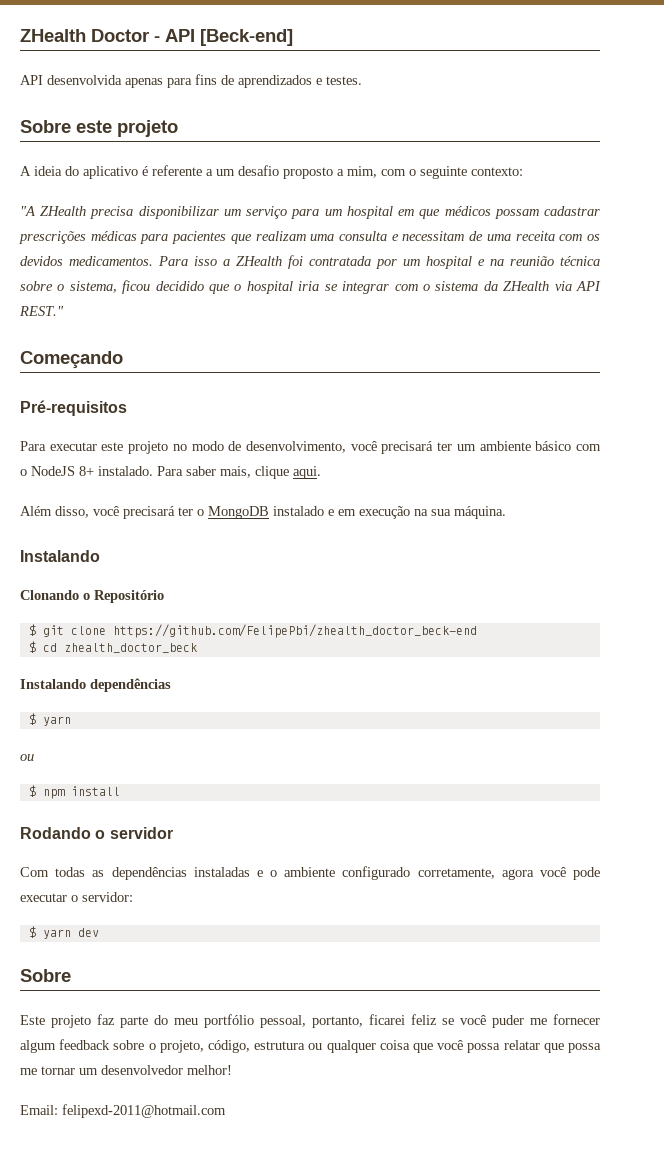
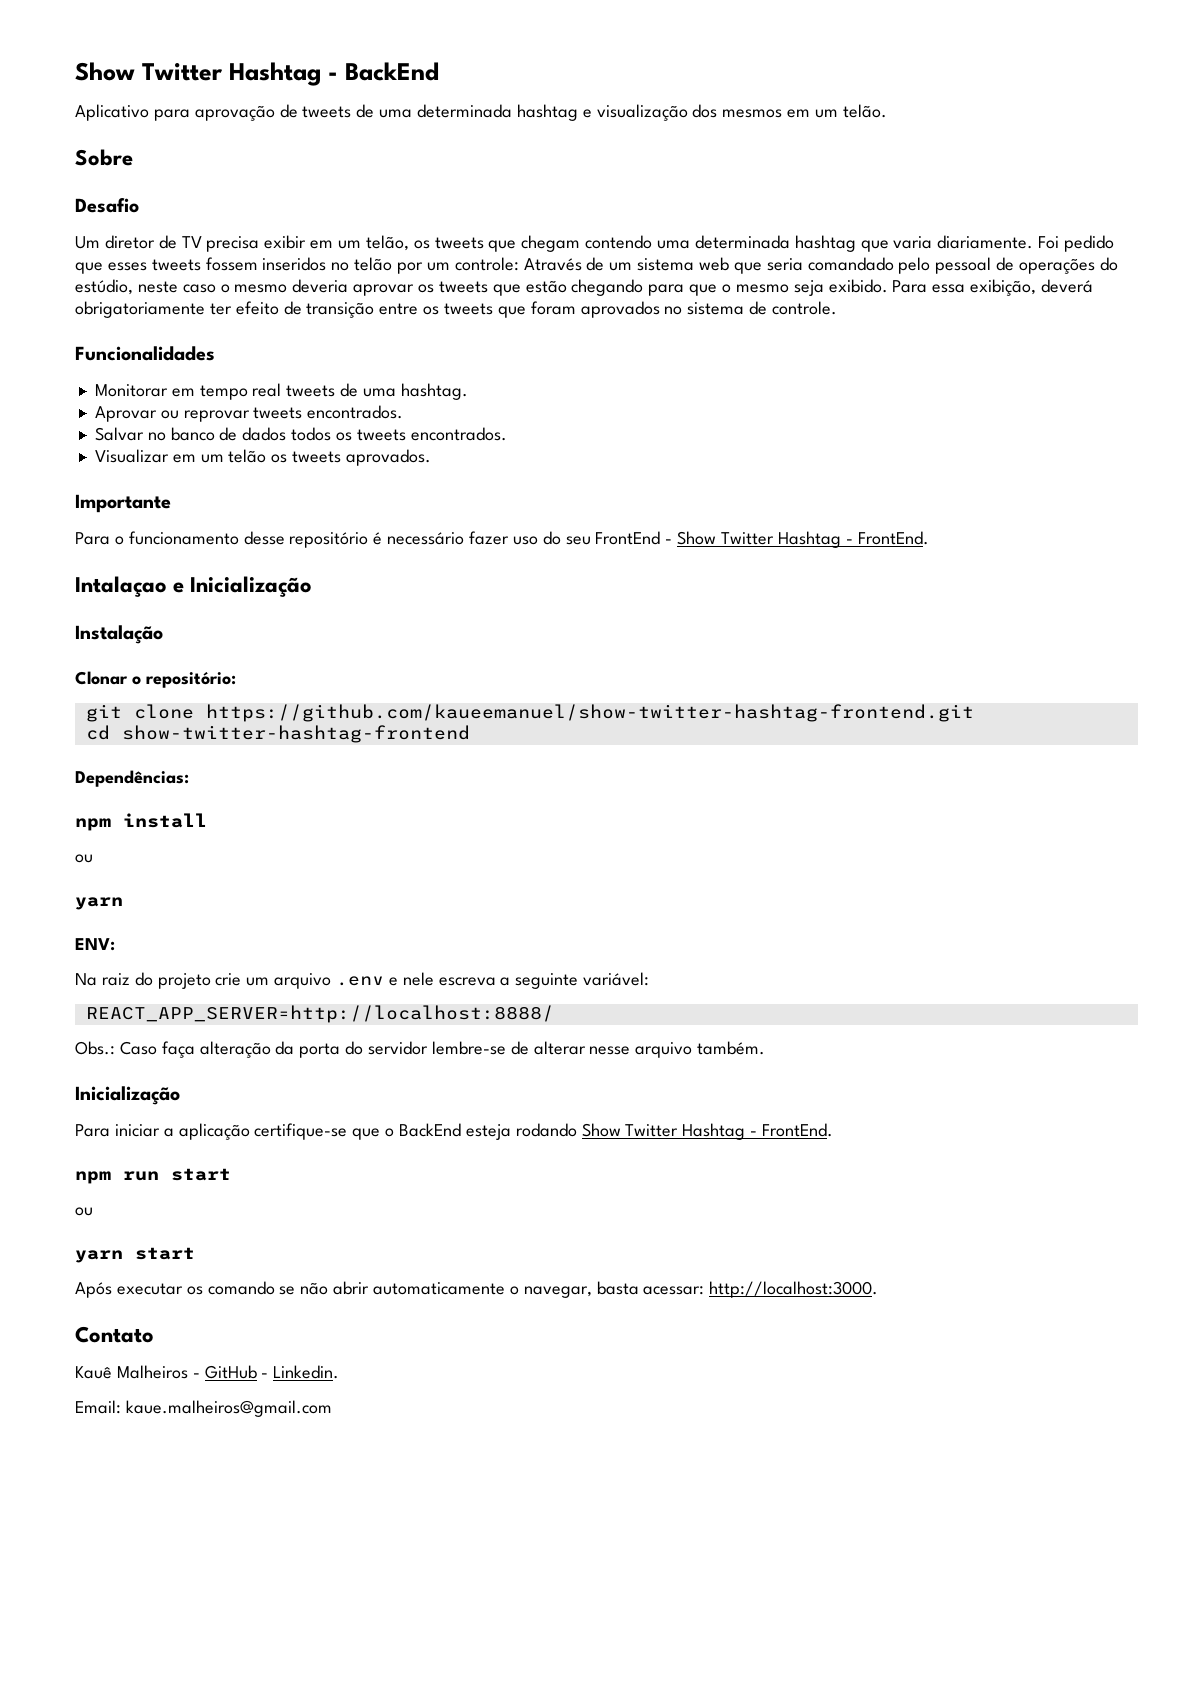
[20,29,293,46] [20,74,362,88] [20,120,178,137] [20,165,523,179] [20,206,600,219] [19,231,600,244] [20,255,600,269] [20,280,602,294] [19,306,64,316] [20,351,123,369] [20,400,127,416] [20,441,601,454] [20,466,321,479] [20,506,506,519] [20,550,100,562] [20,590,164,603] [28,624,477,638] [28,641,197,653] [20,678,171,692] [28,713,71,726] [20,754,34,761] [28,785,120,799] [20,827,173,839] [20,866,600,880] [20,892,133,902] [28,926,99,939] [20,969,71,982] [20,1014,600,1028] [20,1039,601,1053] [20,1065,232,1075] ZHealth Doctor - API [Beck-end] // API desenvolvida apenas para fins de aprendizados e testes. // Sobre este projeto // A ideia do aplicativo é referente a um desafio proposto a mim, com o seguinte contexto: // "A ZHealth precisa disponibilizar um serviço para um hospital em que médicos possam cadastrar prescrições médicas para pacientes que realizam uma consulta e necessitam de uma receita com os devidos medicamentos. Para isso a ZHealth foi contratada por um hospital e na reunião técnica sobre o sistema, ficou decidido que o hospital iria se integrar com o sistema da ZHealth via API REST." // Começando // Pré-requisitos // Para executar este projeto no modo de desenvolvimento, você precisará ter um ambiente básico com o NodeJS 8+ instalado. Para saber mais, clique aqui. // Além disso, você precisará ter o MongoDB instalado e em execução na sua máquina. // Instalando // Clonando o Repositório // $ git clone https://github.com/FelipePbi/zhealth_doctor_beck-end // $ cd zhealth_doctor_beck // Instalando dependências // $ yarn // ou // $ npm install // Rodando o servidor // Com todas as dependências instaladas e o ambiente configurado corretamente, agora você pode executar o servidor: // $ yarn dev // Sobre // Este projeto faz parte do meu portfólio pessoal, portanto, ficarei feliz se você puder me fornecer algum feedback sobre o projeto, código, estrutura ou qualquer coisa que você possa relatar que possa me tornar um desenvolvedor melhor! -> [75,62,439,86] [75,104,887,121] [75,149,133,166] [75,198,139,213] [75,235,1115,252] [75,257,1118,274] [75,279,1094,296] [75,301,838,318] [75,346,215,361] [94,383,468,400] [94,405,404,422] [94,427,507,441] [94,449,431,466] [75,494,171,513] [75,531,929,548] [75,576,313,597] [75,625,163,644] [75,671,236,688] [85,704,974,722] [85,725,470,743] [75,770,189,787] [75,813,207,831] [75,854,93,863] [75,897,123,910] [75,938,115,951] [75,972,650,989] [85,1005,554,1023] [75,1041,766,1058] [75,1086,180,1105] [75,1123,834,1140] [75,1168,231,1184] [75,1207,93,1216] [75,1247,195,1263] [75,1281,879,1298] [75,1326,154,1343] [75,1365,340,1379] Show Twitter Hashtag - BackEnd // Aplicativo para aprovação de tweets de uma determinada hashtag e visualização dos mesmos em um telão. // Sobre // Desafio // Um diretor de TV precisa exibir em um telão, os tweets que chegam contendo uma determinada hashtag que varia diariamente. Foi pedido que esses tweets fossem inseridos no telão por um controle: Através de um sistema web que seria comandado pelo pessoal de operações do estúdio, neste caso o mesmo deveria aprovar os tweets que estão chegando para que o mesmo seja exibido. Para essa exibição, deverá obrigatoriamente ter efeito de transição entre os tweets que foram aprovados no sistema de controle. // Funcionalidades // Monitorar em tempo real tweets de uma hashtag. // Aprovar ou reprovar tweets encontrados. // Salvar no banco de dados todos os tweets encontrados. // Visualizar em um telão os tweets aprovados. // Importante // Para o funcionamento desse repositório é necessário fazer uso do seu FrontEnd - Show Twitter Hashtag - FrontEnd. // Intalaçao e Inicialização // Instalação // Clonar o repositório: // git clone https://github.com/kaueemanuel/show-twitter-hashtag-frontend.git // cd show-twitter-hashtag-frontend // Dependências: // npm install // ou // yarn // ENV: // Na raiz do projeto crie um arquivo .env e nele escreva a seguinte variável: // REACT_APP_SERVER=http://localhost:8888/ // Obs.: Caso faça alteração da porta do servidor lembre-se de alterar nesse arquivo também. // Inicialização // Para iniciar a aplicação certifique-se que o BackEnd esteja rodando Show Twitter Hashtag - FrontEnd. // npm run start // ou // yarn start // Após executar os comando se não abrir automaticamente o navegar, basta acessar: http://localhost:3000. // Contato // Kauê Malheiros - GitHub - Linkedin.
[62,1104,226,1118] felipexd-2011@hotmail.com -> [125,1400,332,1417] kaue.malheiros@gmail.com

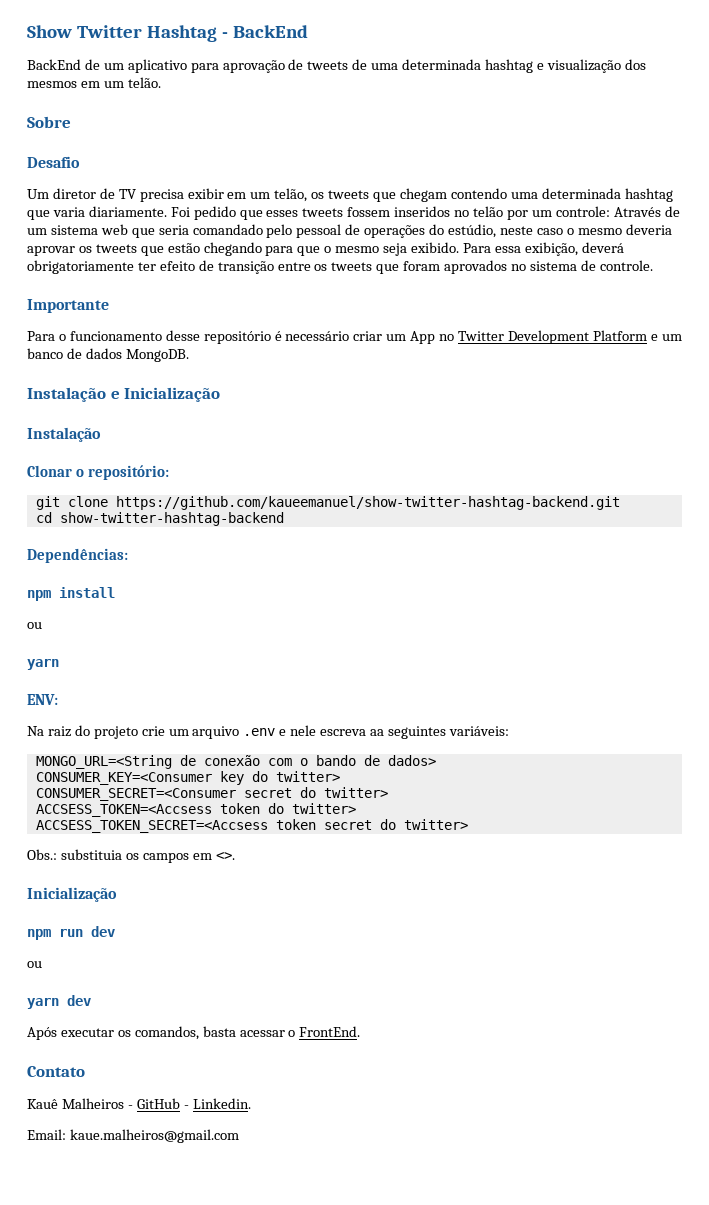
[75,104,149,121] Aplicativo -> [27,59,187,73] BackEnd de um aplicativo
[75,346,215,361] [94,383,468,400] [94,405,404,422] [94,427,507,441] [94,449,431,466] // Funcionalidades // Monitorar em tempo real tweets de uma hashtag. // Aprovar ou reprovar tweets encontrados. // Salvar no banco de dados todos os tweets encontrados. // Visualizar em um telão os tweets aprovados. -> (653, 265) none
[469,531,929,548] [75,576,167,597] fazer uso do seu FrontEnd - Show Twitter Hashtag - FrontEnd. // Intalaçao -> [353,330,682,344] [27,348,189,362] [27,387,106,402] criar um App no Twitter Development Platform e um banco de dados MongoDB. // Instalação
[205,704,974,722] https://github.com/kaueemanuel/show-twitter-hashtag-frontend.git -> [115,496,620,510] https://github.com/kaueemanuel/show-twitter-hashtag-backend.git
[121,725,470,743] show-twitter-hashtag-frontend -> [59,512,284,526] show-twitter-hashtag-backend
[500,972,650,989] [85,1005,554,1023] [75,1041,766,1058] [75,1086,180,1105] [75,1123,834,1140] a seguinte variável: // REACT_APP_SERVER=http://localhost:8888/ // Obs.: Caso faça alteração da porta do servidor lembre-se de alterar nesse arquivo também. // Inicialização // Para iniciar a aplicação certifique-se que o BackEnd esteja rodando Show Twitter Hashtag - FrontEnd. -> [370,726,509,739] [35,755,436,769] [35,771,340,785] [35,787,388,801] [35,803,356,817] [35,819,468,833] [27,849,235,863] [27,887,117,902] aa seguintes variáveis: // MONGO_URL=<String de conexão com o bando de dados> // CONSUMER_KEY=<Consumer key do twitter> // CONSUMER_SECRET=<Consumer secret do twitter> // ACCSESS_TOKEN=<Accsess token do twitter> // ACCSESS_TOKEN_SECRET=<Accsess token secret do twitter> // Obs.: substituia os campos em <>. // Inicialização
[171,1168,231,1181] [75,1207,93,1216] [75,1247,195,1263] start // ou // yarn start -> [91,926,115,937] [27,961,42,968] [27,995,91,1009] dev // ou // yarn dev
[207,1281,879,1298] comando se não abrir automaticamente o navegar, basta acessar: http://localhost:3000. -> [134,1026,361,1040] comandos, basta acessar o FrontEnd.

